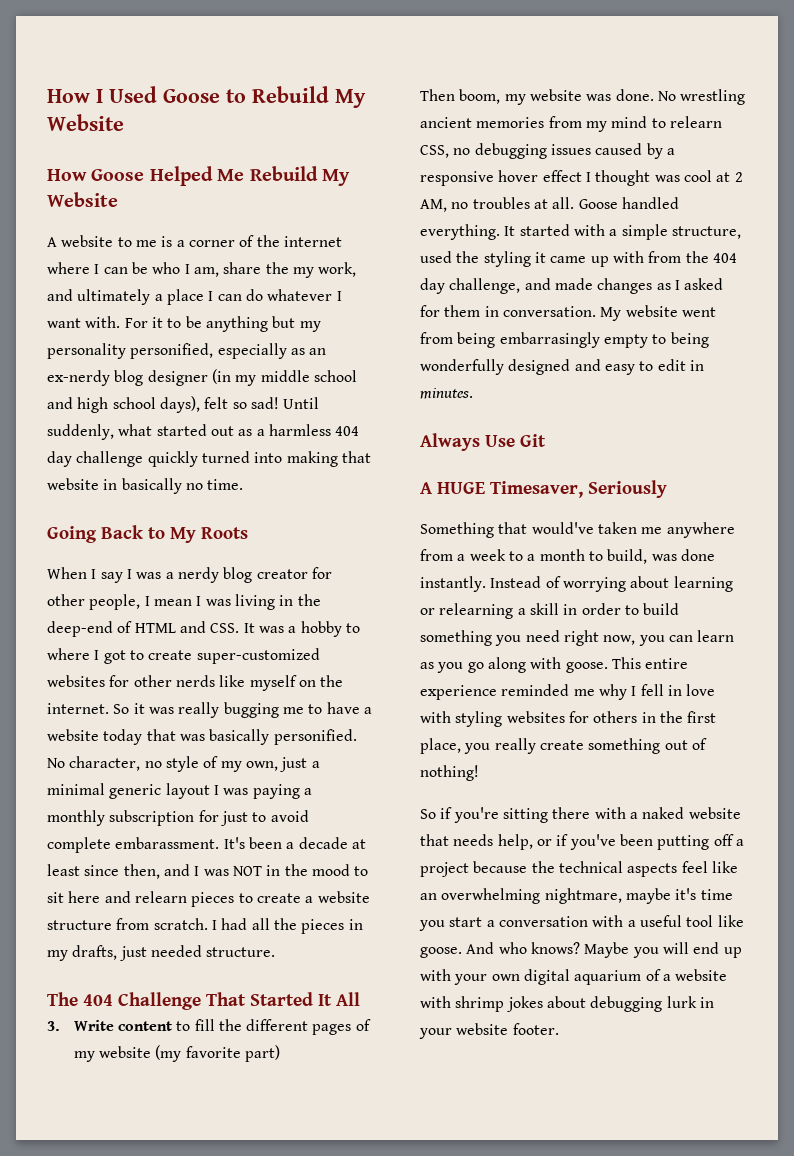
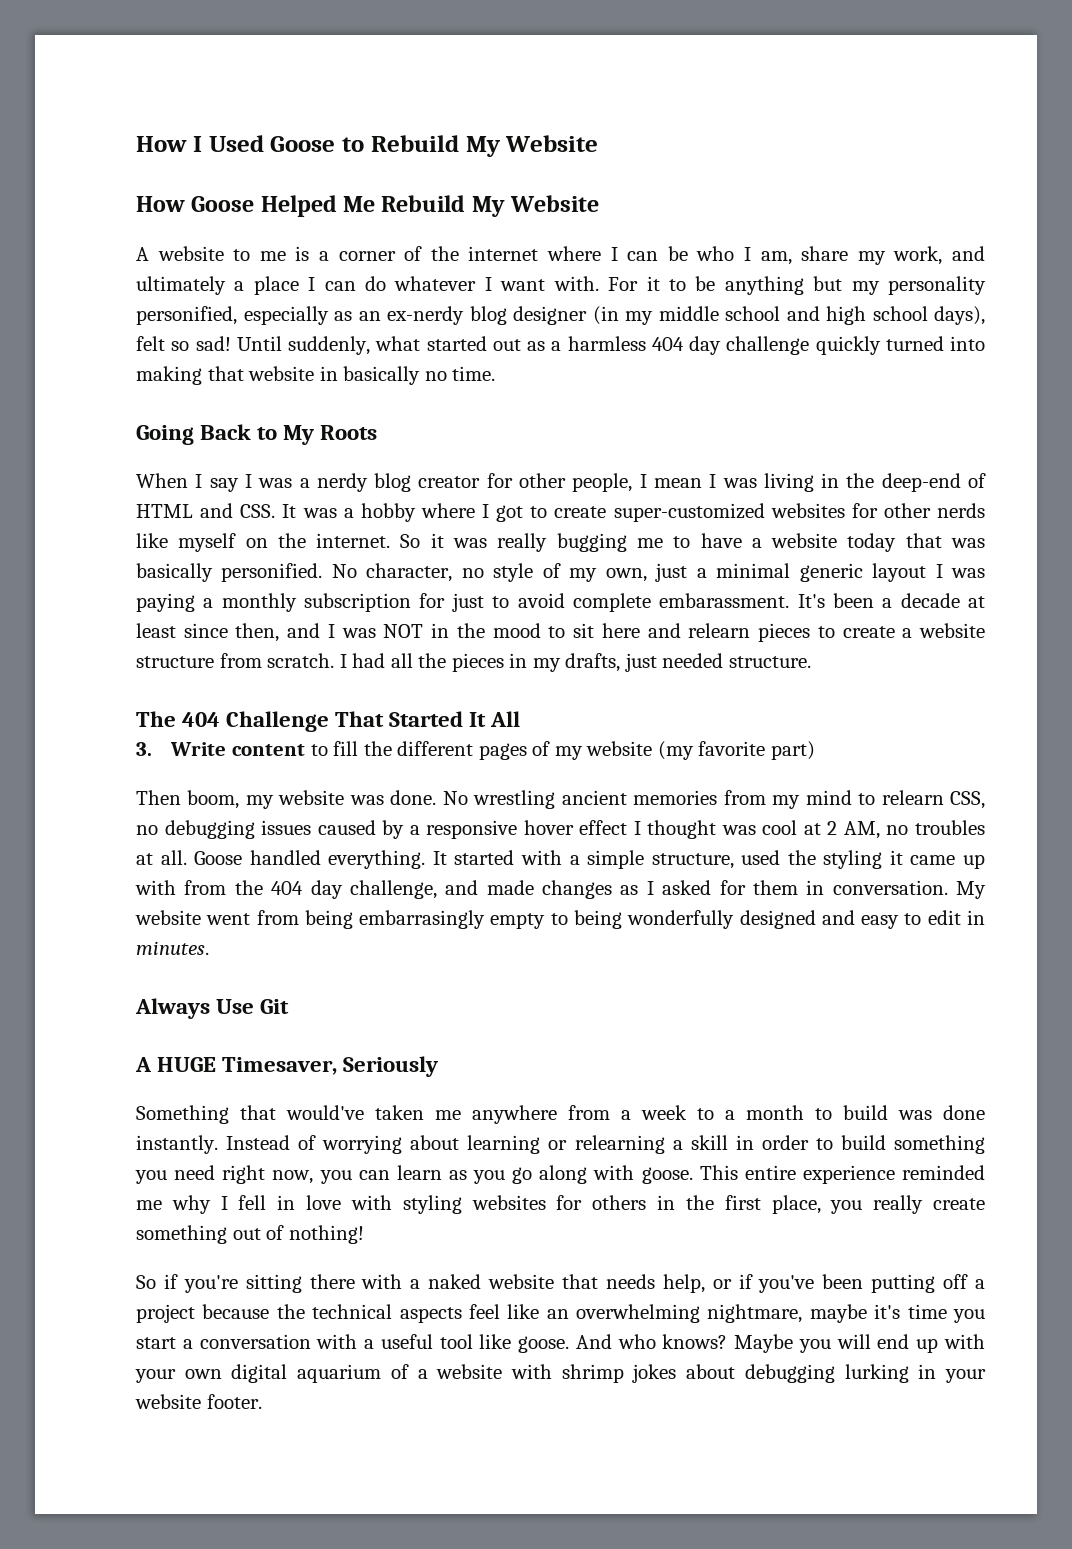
[265,262,289,274] the -> (849, 253) none
[345,623,360,633] to -> (416, 512) none
[607,549,648,564] build, -> [843,1105,888,1120] build
[666,996,697,1008] lurk -> [844,1364,909,1383] lurking

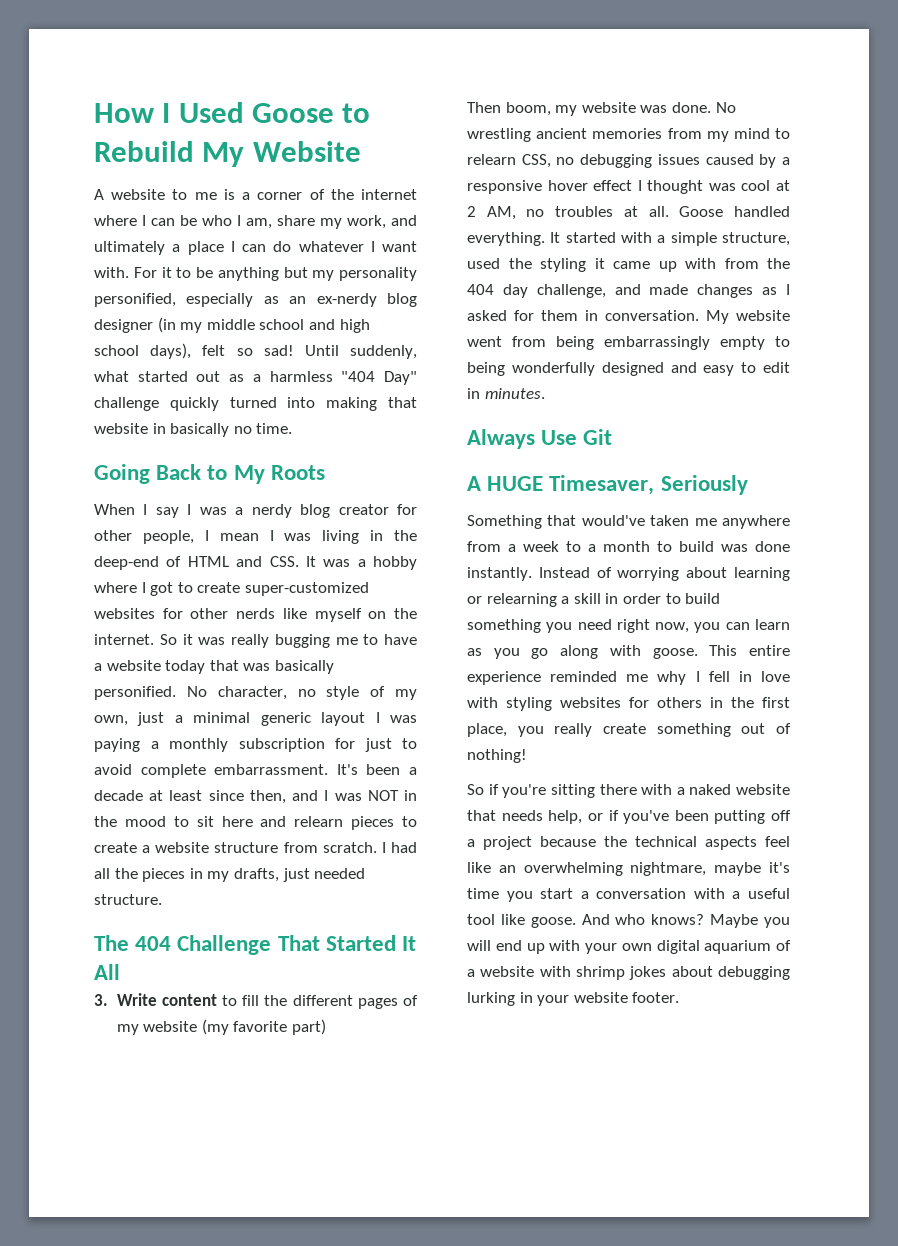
[136,195,600,217] // How Goose Helped Me Rebuild My Website -> (361, 151) none
[651,336,721,355] 404 day -> [341,371,418,385] "404 Day"
[659,593,790,608] embarassment. -> [214,764,329,775] embarrassment.
[359,910,486,929] embarrasingly -> [604,336,710,350] embarrassingly

